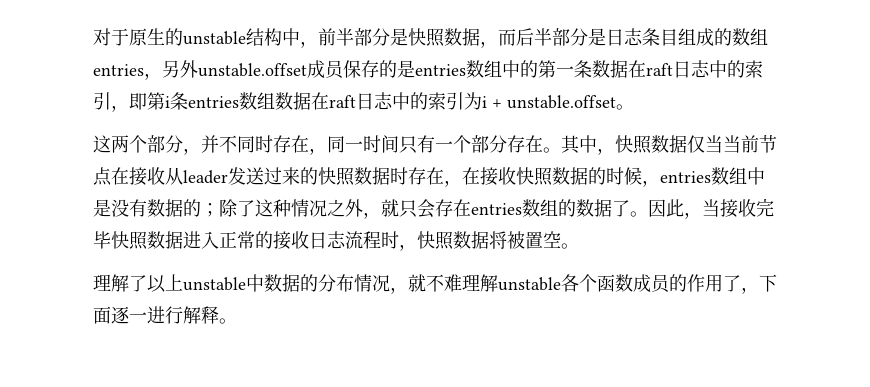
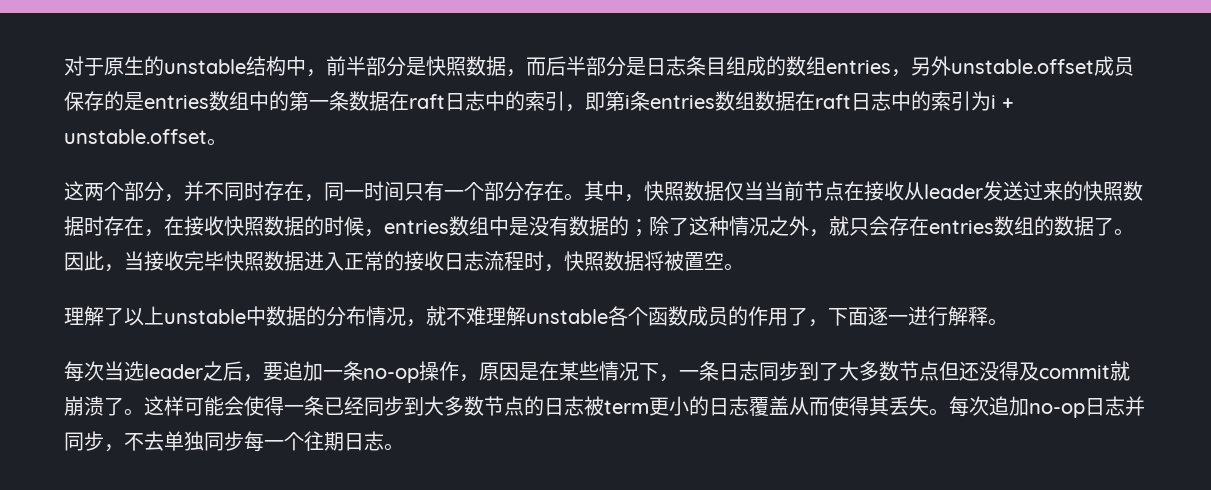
(237, 321) none -> [64,361,1130,383] [64,396,1145,418] [64,431,404,452] // 每次当选leader之后，要追加一条no-op操作，原因是在某些情况下，一条日志同步到了大多数节点但还没得及commit就崩溃了。这样可能会使得一条已经同步到大多数节点的日志被term更小的日志覆盖从而使得其丢失。每次追加no-op日志并同步，不去单独同步每一个往期日志。

